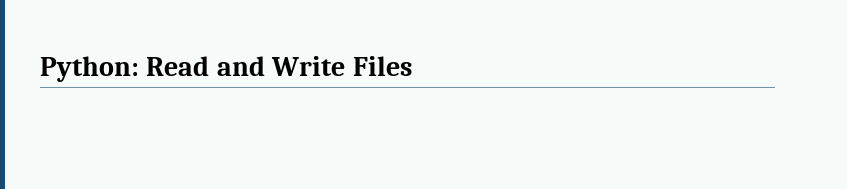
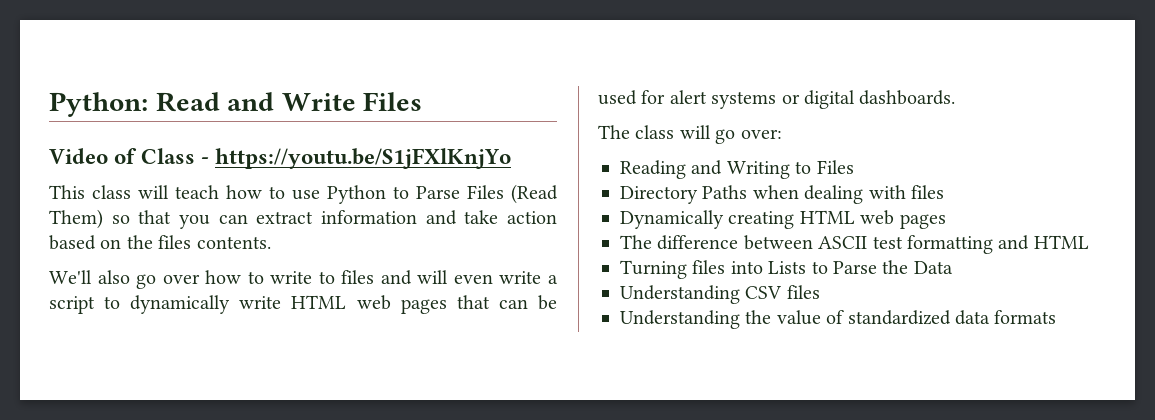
(412, 66) none -> [49,148,512,169] [49,184,558,204] [49,209,557,229] [49,235,271,250] [49,270,559,289] [49,295,557,314] [598,90,956,109] [598,125,782,144] [620,160,854,179] [620,185,944,204] [620,210,946,229] [620,235,1089,254] [620,260,953,279] [620,285,820,304] [620,310,1057,329] // Video of Class - https://youtu.be/S1jFXlKnjYo // This class will teach how to use Python to Parse Files (Read Them) so that you can extract information and take action based on the files contents. // We'll also go over how to write to files and will even write a script to dynamically write HTML web pages that can be used for alert systems or digital dashboards. // The class will go over: // Reading and Writing to Files // Directory Paths when dealing with files // Dynamically creating HTML web pages // The difference between ASCII test formatting and HTML // Turning files into Lists to Parse the Data // Understanding CSV files // Understanding the value of standardized data formats

